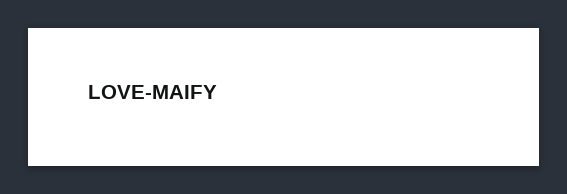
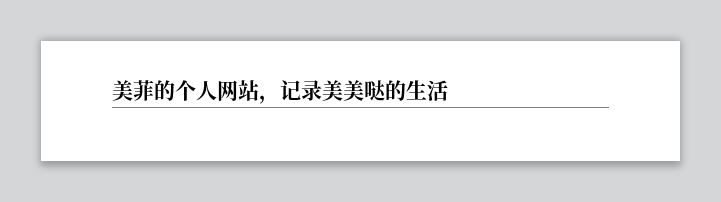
[88,85,217,99] LOVE-MAIFY -> [112,80,448,104] 美菲的个人网站，记录美美哒的生活

